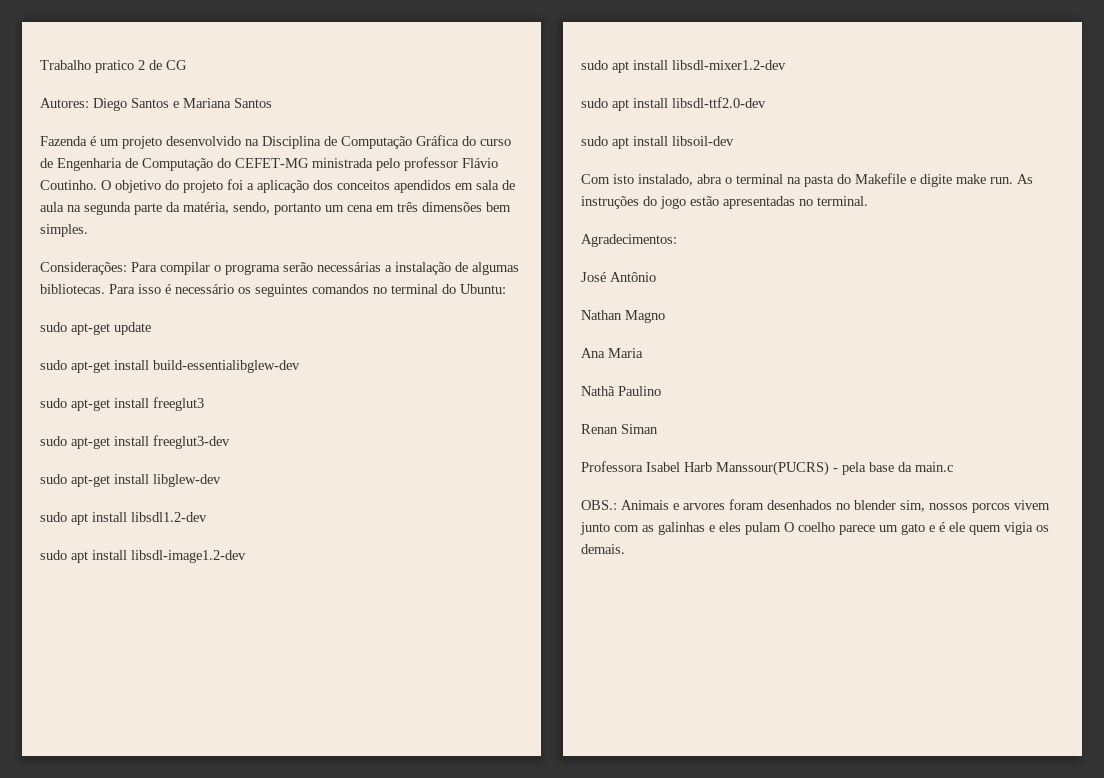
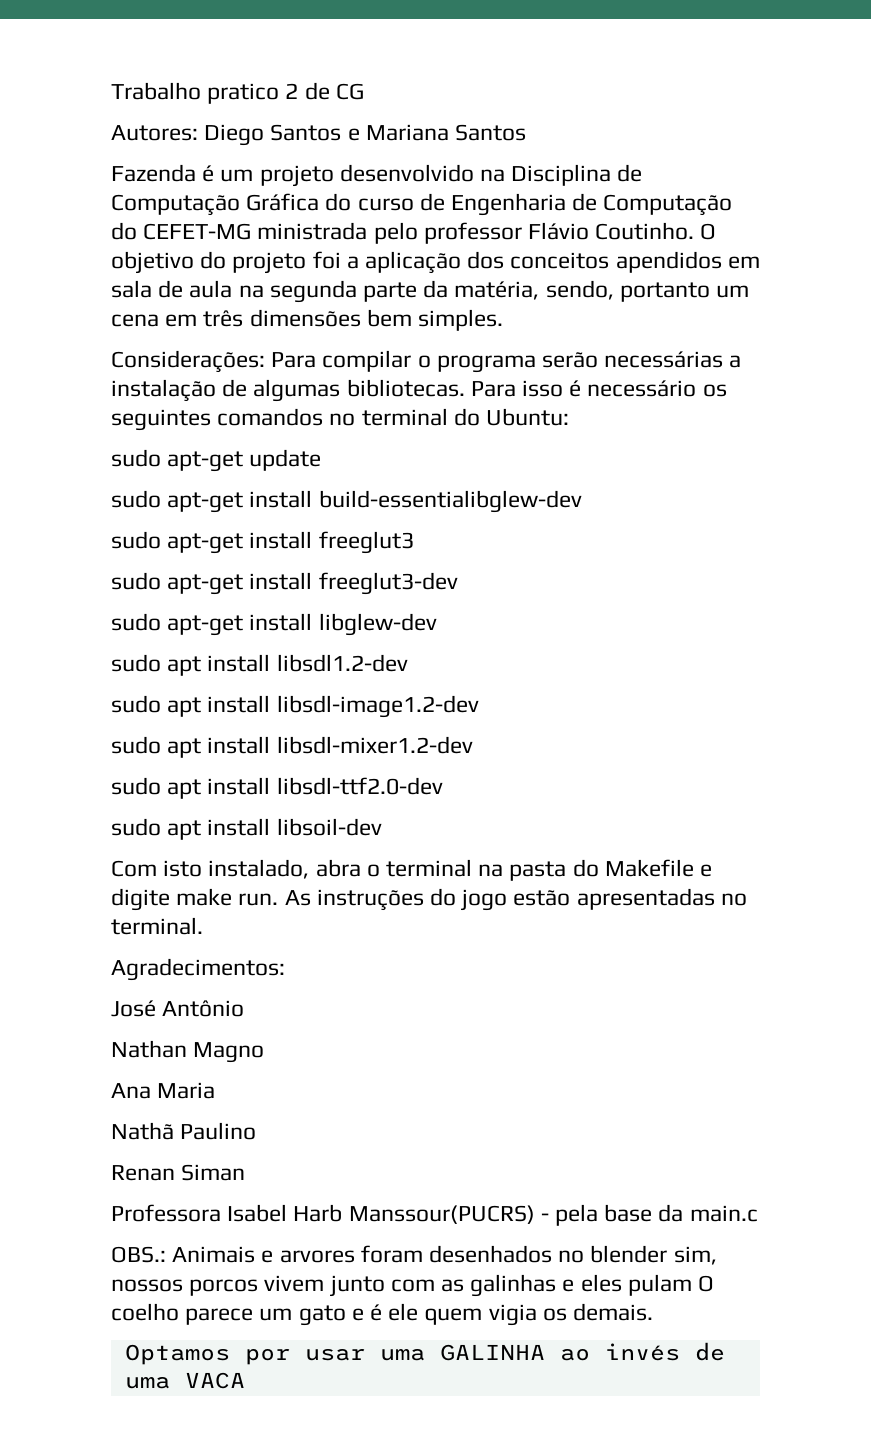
(625, 549) none -> [124,1342,725,1365] [124,1372,245,1389] // Optamos por usar uma GALINHA ao invés de uma VACA

